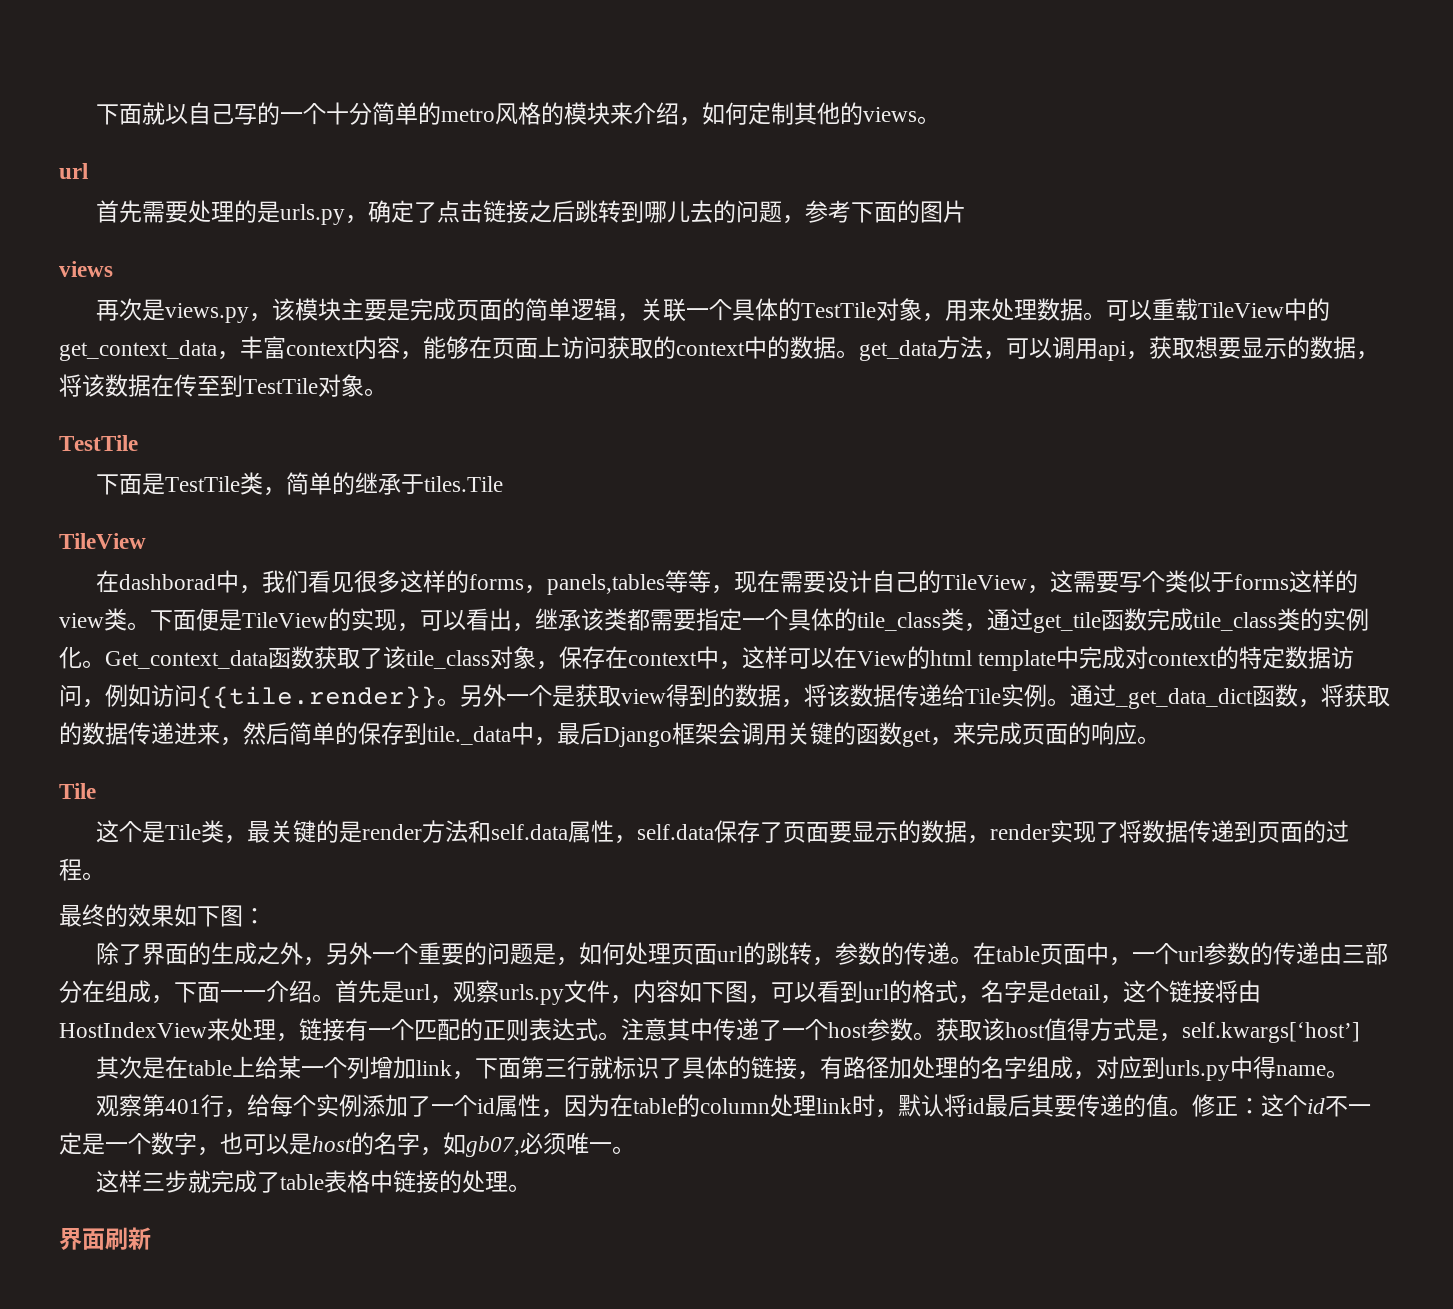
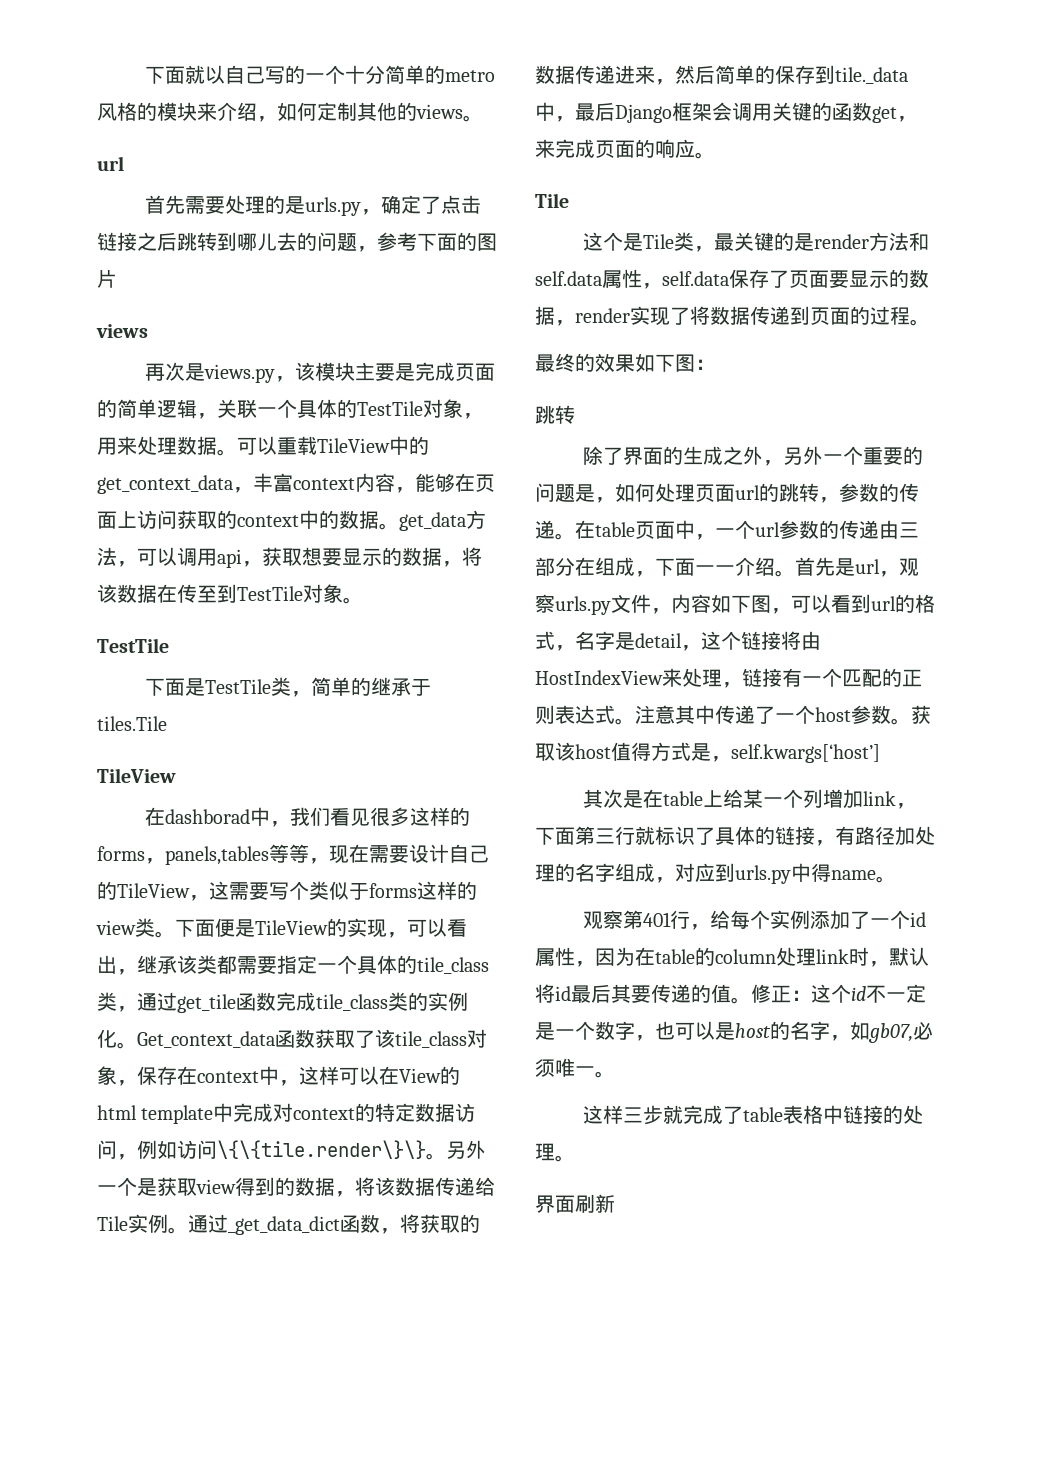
[197,686,437,709] {{tile.render}} -> [217,1140,426,1159] \{\{tile.render\}\}
(266, 916) none -> [535,405,575,424] // 跳转

